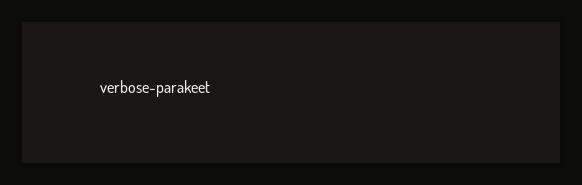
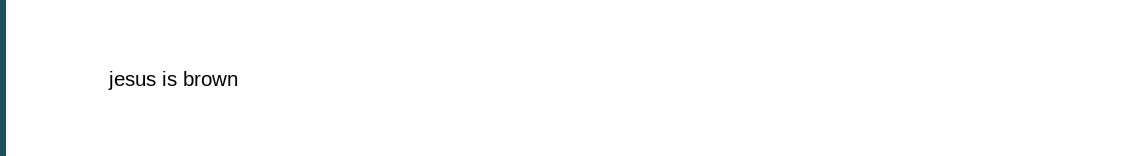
[100,80,210,97] verbose-parakeet -> [108,71,238,90] jesus is brown

